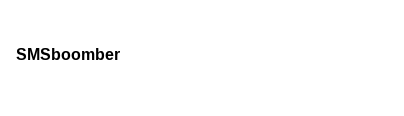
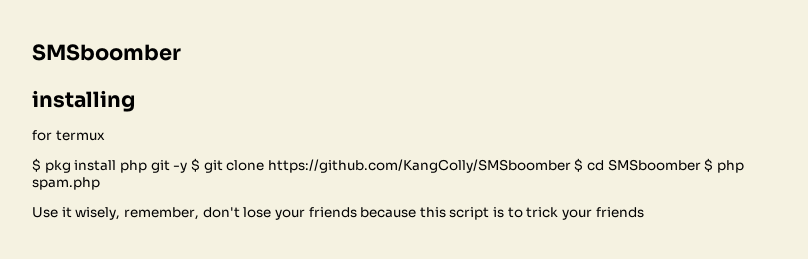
[16,48,120,60] SMSboomber -> [32,44,181,61] [32,90,135,112] [32,130,105,141] [32,158,745,173] [32,177,100,190] [32,207,644,220] SMSboomber // installing // for termux // $ pkg install php git -y $ git clone https://github.com/KangColly/SMSboomber $ cd SMSboomber $ php spam.php // Use it wisely, remember, don't lose your friends because this script is to trick your friends

